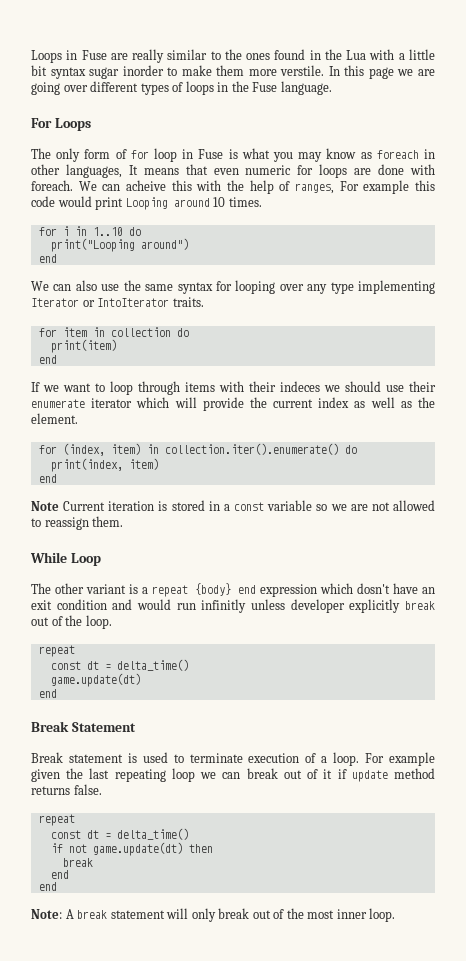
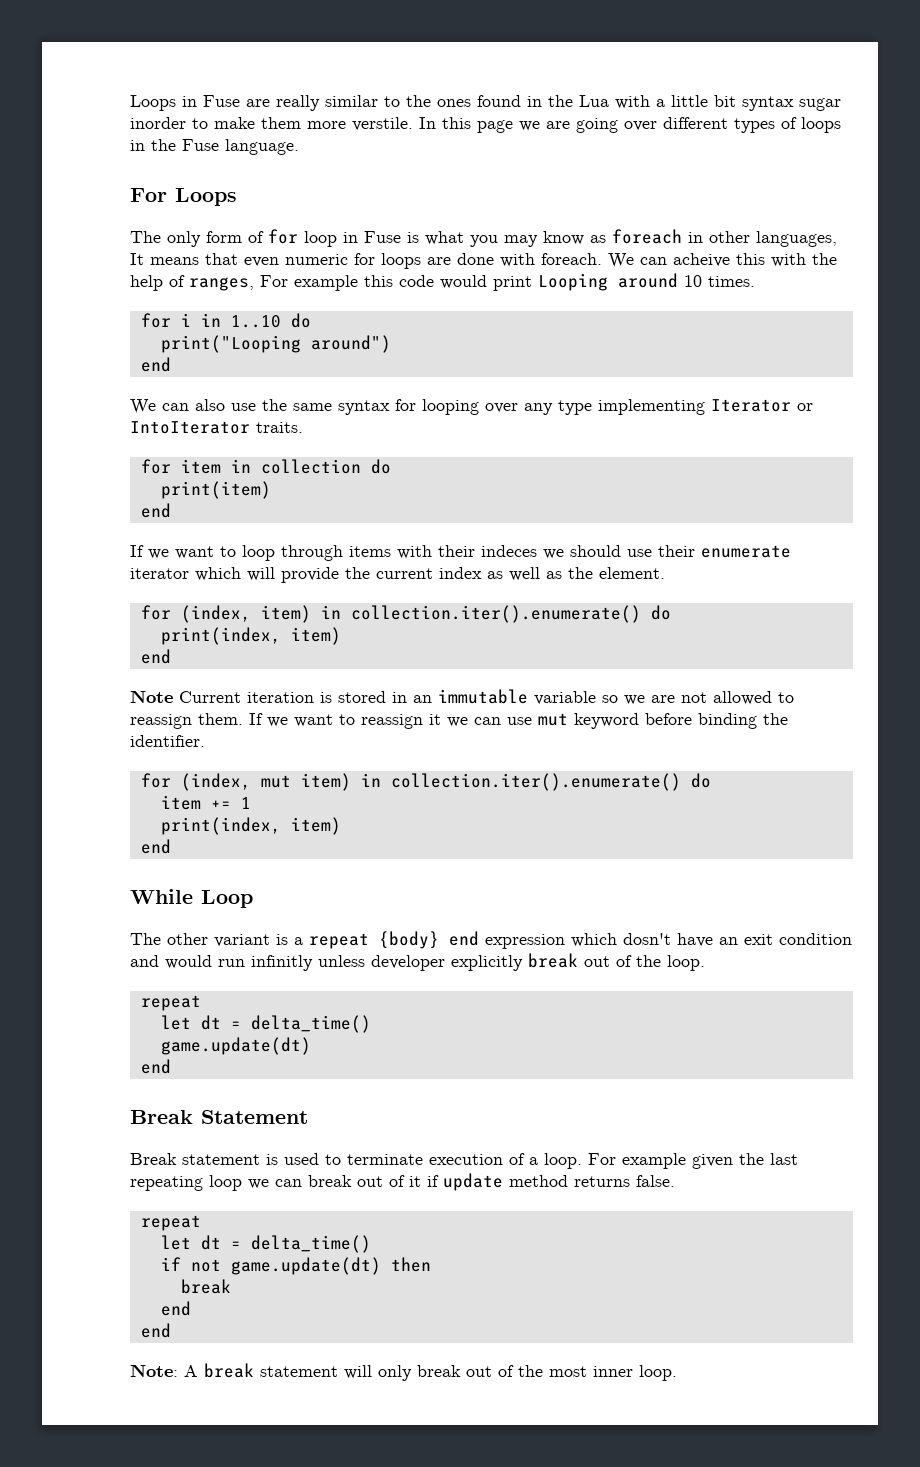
[223,502,265,511] a const -> [413,689,528,704] an immutable
(124, 521) none -> [249,713,788,729] [130,735,205,747] [140,773,711,791] [160,795,251,810] [160,817,341,835] [140,839,171,854] If we want to reassign it we can use mut keyword before binding the identifier. // for (index, mut item) in collection.iter().enumerate() do // item += 1 // print(index, item) // end
[50,661,81,670] const -> [160,1015,191,1030] let
[50,830,81,839] const -> [160,1235,191,1250] let

